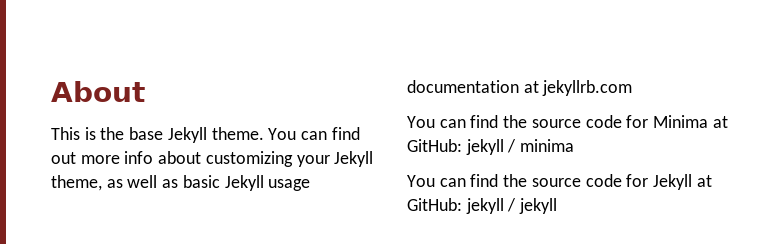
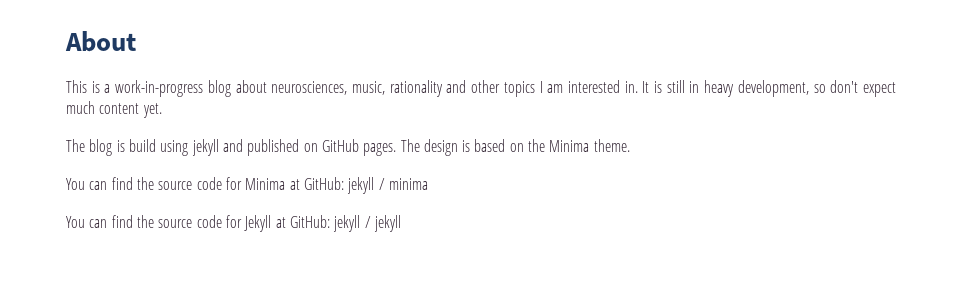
[100,127,360,143] [51,151,374,167] [51,175,311,191] [407,80,633,96] the base Jekyll theme. You can find out more info about customizing your Jekyll theme, as well as basic Jekyll usage documentation at jekyllrb.com -> [104,80,897,97] [66,101,162,118] [66,139,630,156] a work-in-progress blog about neurosciences, music, rationality and other topics I am interested in. It is still in heavy development, so don't expect much content yet. // The blog is build using jekyll and published on GitHub pages. The design is based on the Minima theme.

